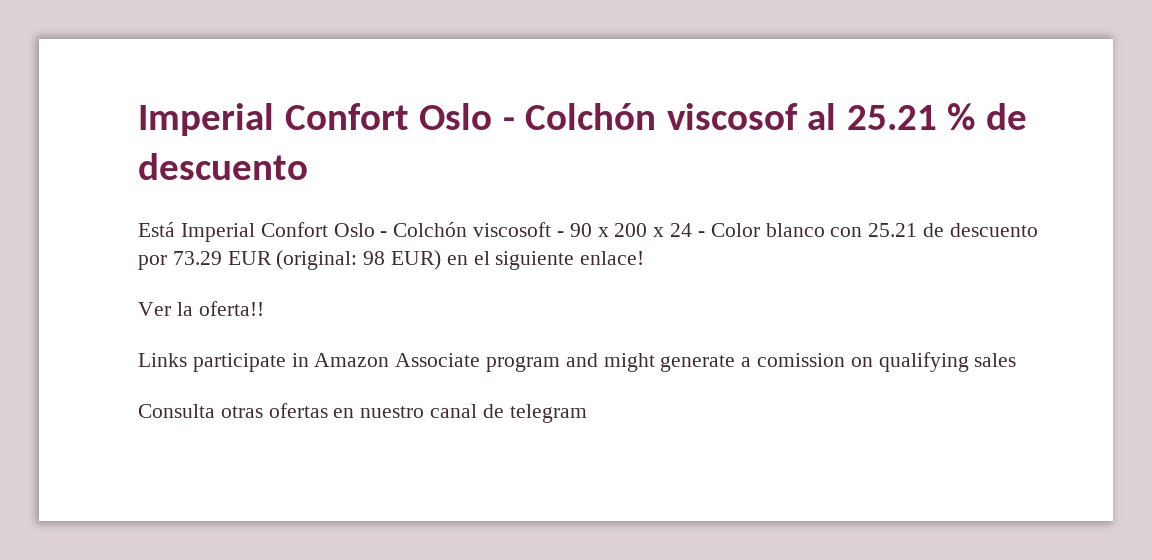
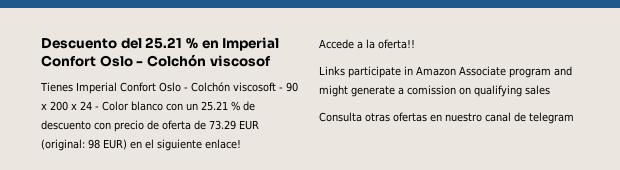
(138, 119) none -> [41,37,219,49] Descuento del 25.21 % en
[807,103,1027,130] [138,153,308,180] [138,222,175,237] al 25.21 % de descuento // Está -> [40,82,73,92] // Tienes
[868,223,1039,237] [138,255,167,270] 25.21 de descuento por -> [186,101,255,111] [41,120,206,132] un 25.21 % de descuento con precio de oferta de
[138,302,171,316] Ver -> [319,39,363,49] Accede a

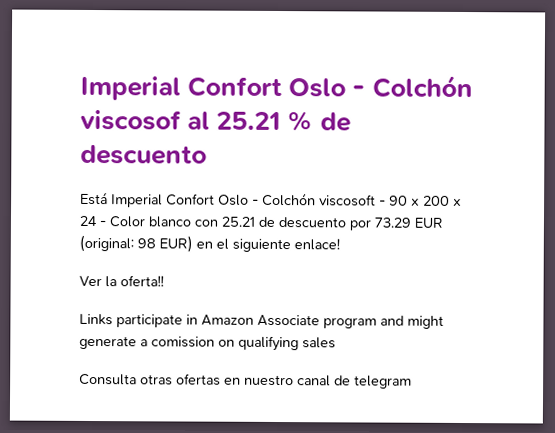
[41,37,219,49] Descuento del 25.21 % en -> (80, 88) none
[40,82,73,92] // Tienes -> [187,111,351,132] [80,144,207,165] [80,191,108,206] al 25.21 % de descuento // Está
[186,101,255,111] [41,120,206,132] un 25.21 % de descuento con precio de oferta de -> [221,216,371,231] 25.21 de descuento por
[319,39,363,49] Accede a -> [79,275,102,287] Ver

